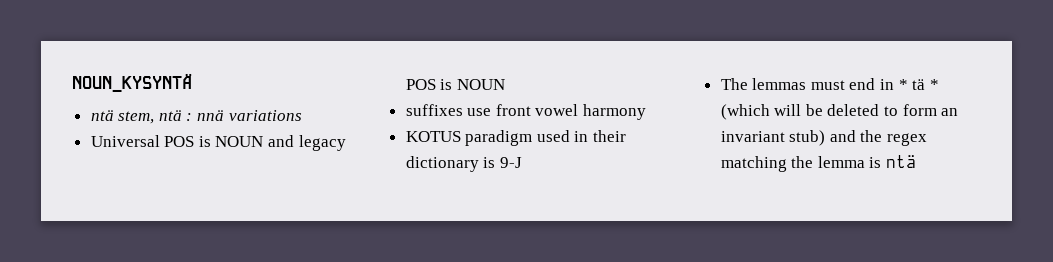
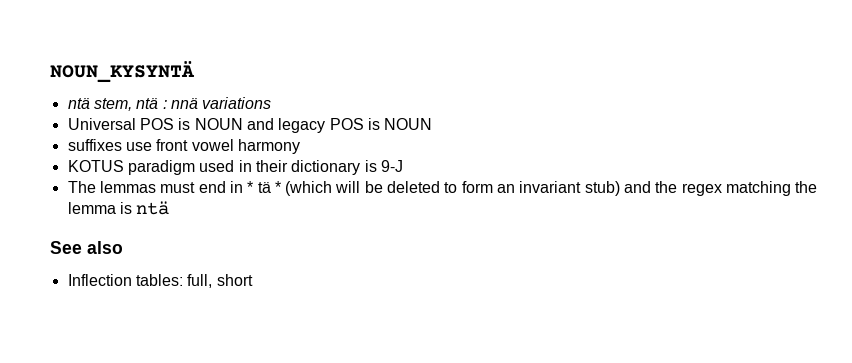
(917, 161) none -> [50,241,123,254] [67,274,253,288] // See also // Inflection tables: full, short

